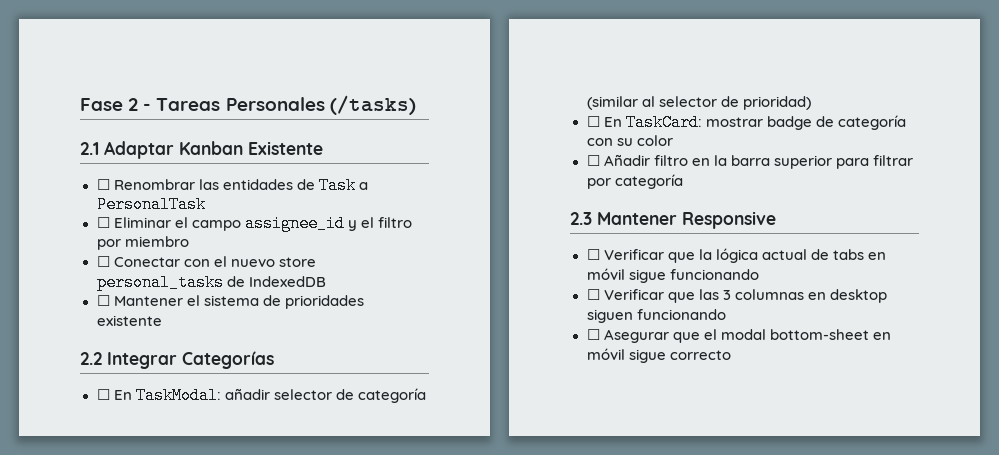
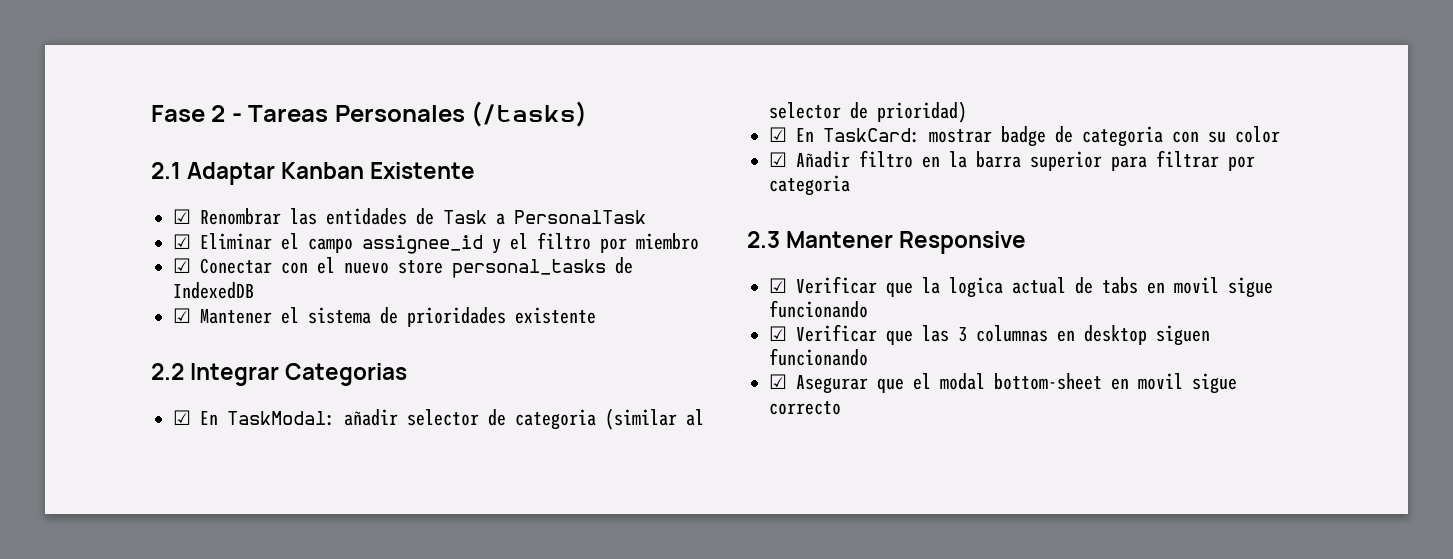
[96,179,110,190] ☐ -> [173,209,191,224] ☑
[96,217,110,228] ☐ -> [173,234,191,249] ☑
[96,256,110,267] ☐ -> [173,258,191,273] ☑
[96,295,110,306] ☐ -> [173,308,191,323] ☑
[182,351,274,369] [96,389,110,400] Categorías // ☐ -> [285,363,408,386] [173,410,191,425] Categorias // ☑
[357,388,426,403] categoría -> [515,409,596,430] categoria
[586,116,600,127] ☐ -> [769,127,787,142] ☑
[837,115,906,130] categoría -> [1082,126,1163,147] categoria
[586,155,600,166] ☐ -> [769,152,787,167] ☑
[614,174,683,189] categoría -> [769,175,850,196] categoria
[586,249,600,260] ☐ -> [769,278,787,293] ☑
[715,248,758,263] lógica -> [949,277,1003,298] logica
[586,268,625,280] móvil -> [1174,277,1219,294] movil
[586,289,600,300] ☐ -> [769,326,787,341] ☑
[586,329,600,340] ☐ -> [769,374,787,389] ☑
[586,348,625,360] móvil -> [1138,373,1183,390] movil

